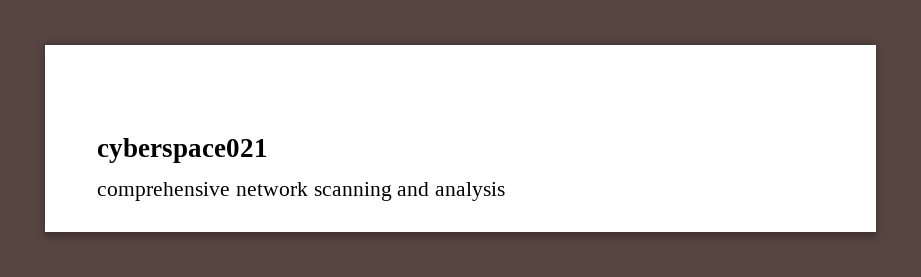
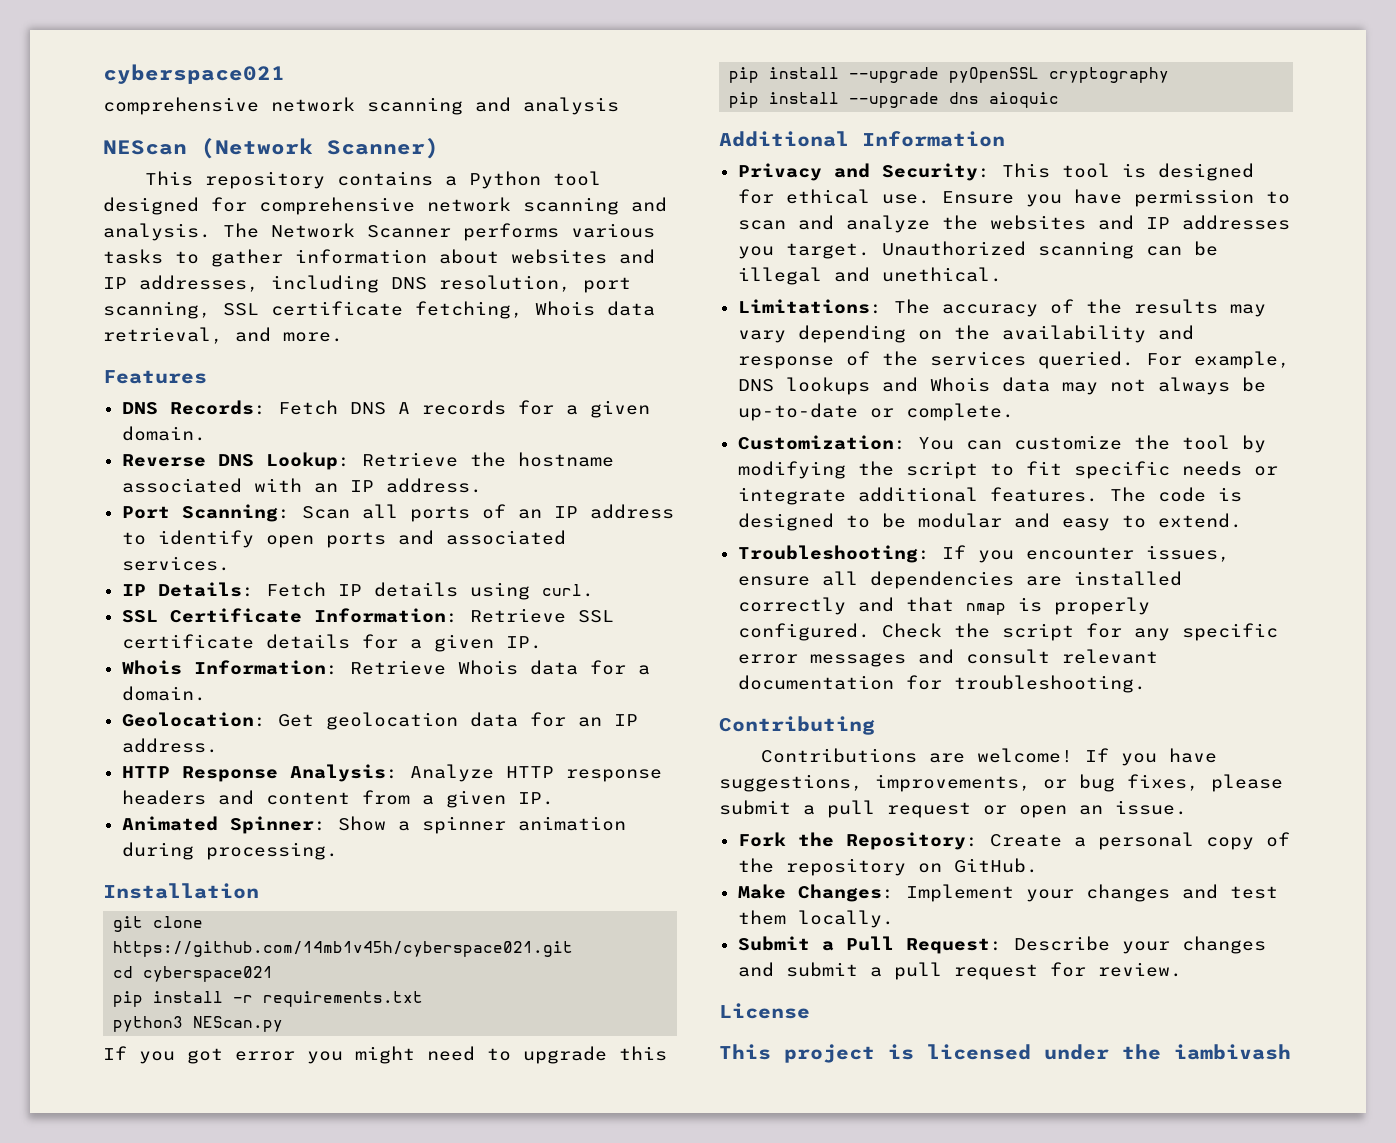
(506, 191) none -> [103,138,439,159] [145,171,602,189] [103,197,667,215] [103,223,655,241] [103,249,655,267] [103,275,631,293] [103,301,655,319] [103,327,343,344] [103,370,207,384] [121,400,650,418] [121,426,206,441] [121,452,614,470] [121,478,482,493] [121,504,674,522] [121,530,566,548] [121,556,230,571] [121,582,594,600] [121,608,614,623] [121,634,542,652] [121,660,650,675] [121,686,206,701] [121,712,638,730] [121,738,218,753] [121,764,662,782] [121,790,554,808] [121,816,626,834] [121,842,338,860] [103,883,259,899] [113,916,204,932] [113,941,574,957] [113,966,274,982] [113,991,424,1007] [113,1016,284,1032] [103,1046,667,1064] [729,67,1170,83] [729,92,1060,108] [719,131,1005,147] [737,163,1254,181] [737,189,1290,207] [737,215,1290,233] [737,241,1218,259] [737,267,1002,285] [737,299,1266,317] [737,325,1194,343] [737,351,1290,369] [737,377,1266,395] [737,403,1014,421] [737,435,1266,453] [737,461,1278,479] [737,487,1242,505] [737,513,1242,531] [737,545,1230,563] [737,571,1182,589] [737,597,1150,615] [737,623,1278,641] [737,649,1158,667] [737,675,1146,693] [719,716,875,735] [761,748,1218,766] [719,774,1283,792] [719,800,1187,818] [737,832,1290,850] [737,858,1038,876] [737,884,1278,902] [737,910,894,928] [737,936,1266,954] [737,962,1182,980] [719,1003,810,1019] [719,1044,1291,1063] // NEScan (Network Scanner) // This repository contains a Python tool designed for comprehensive network scanning and analysis. The Network Scanner performs various tasks to gather information about websites and IP addresses, including DNS resolution, port scanning, SSL certificate fetching, Whois data retrieval, and more. // Features // DNS Records: Fetch DNS A records for a given domain. // Reverse DNS Lookup: Retrieve the hostname associated with an IP address. // Port Scanning: Scan all ports of an IP address to identify open ports and associated services. // IP Details: Fetch IP details using curl. // SSL Certificate Information: Retrieve SSL certificate details for a given IP. // Whois Information: Retrieve Whois data for a domain. // Geolocation: Get geolocation data for an IP address. // HTTP Response Analysis: Analyze HTTP response headers and content from a given IP. // Animated Spinner: Show a spinner animation during processing. // Installation // git clone https://github.com/14mb1v45h/cyberspace021.git // cd cyberspace021 // pip install -r requirements.txt // python3 NEScan.py // If you got error you might need to upgrade this // pip install --upgrade pyOpenSSL cryptography // pip install --upgrade dns aioquic // Additional Information // Privacy and Security: This tool is designed for ethical use. Ensure you have permission to scan and analyze the websites and IP addresses you target. Unauthorized scanning can be illegal and unethical. // Limitations: The accuracy of the results may vary depending on the availability and response of the services queried. For example, DNS lookups and Whois data may not always be up-to-date or complete. // Customization: You can customize the tool by modifying the script to fit specific needs or integrate additional features. The code is designed to be modular and easy to extend. // Troubleshooting: If you encounter issues, ensure all dependencies are installed correctly and that nmap is properly configured. Check the script for any specific error messages and consult relevant documentation for troubleshooting. // Contributing // Contributions are welcome! If you have suggestions, improvements, or bug fixes, please submit a pull request or open an issue. // Fork the Repository: Create a personal copy of the repository on GitHub. // Make Changes: Implement your changes and test them locally. // Submit a Pull Request: Describe your changes and submit a pull request for review. // License // This project is licensed under the iambivash

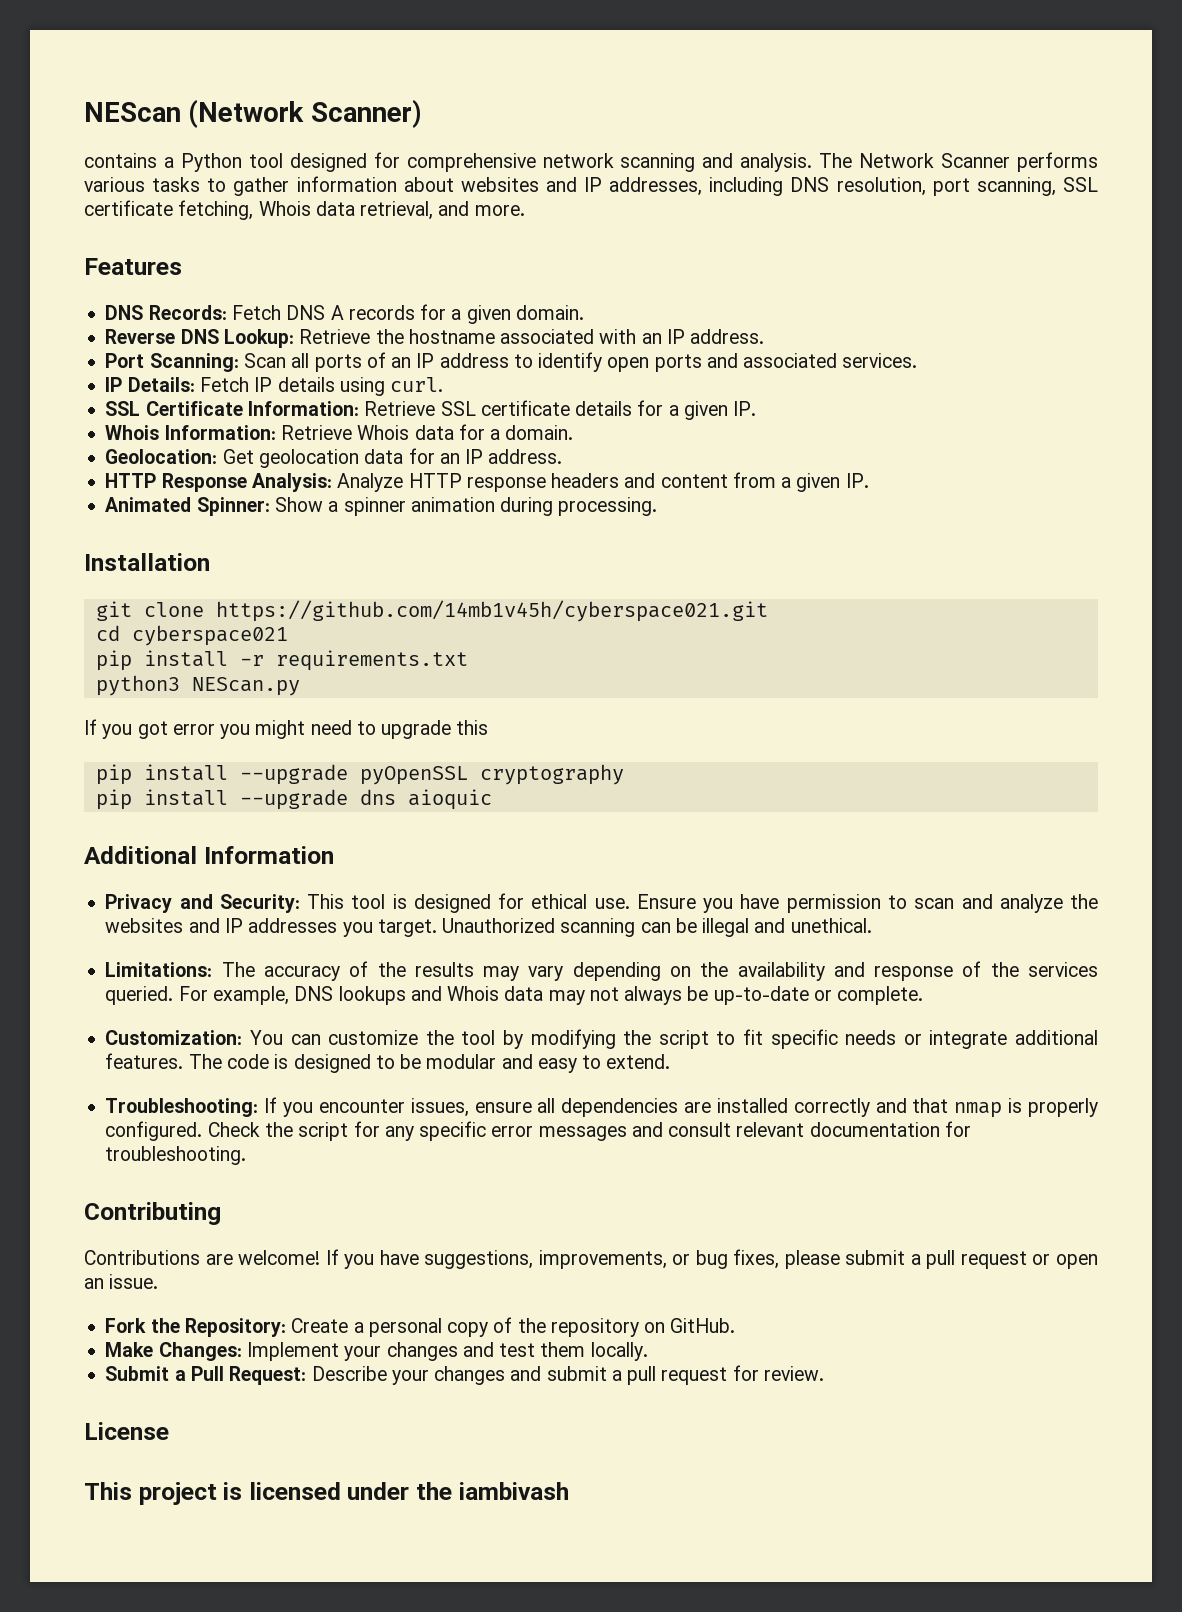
[103,64,285,84] [103,97,619,115] cyberspace021 // comprehensive network scanning and analysis // -> (84, 112) none
[145,171,326,189] This repository -> (422, 113) none

